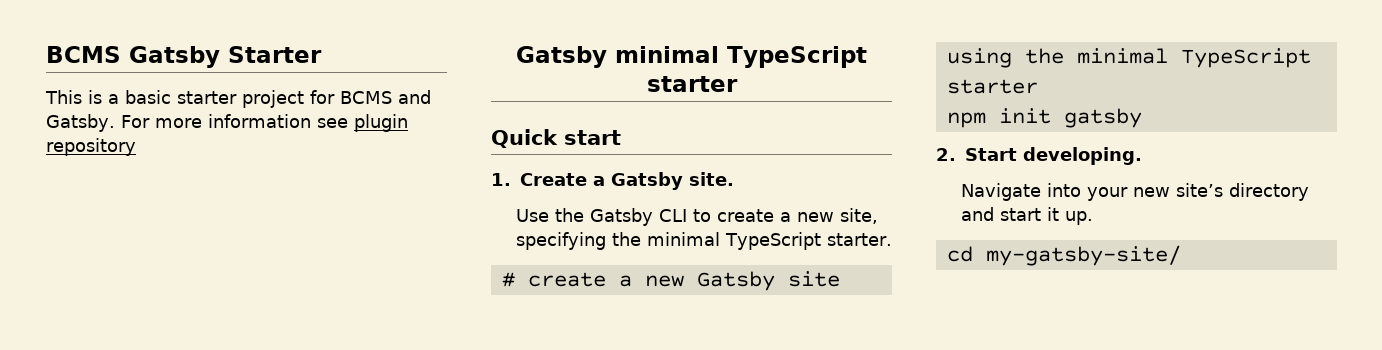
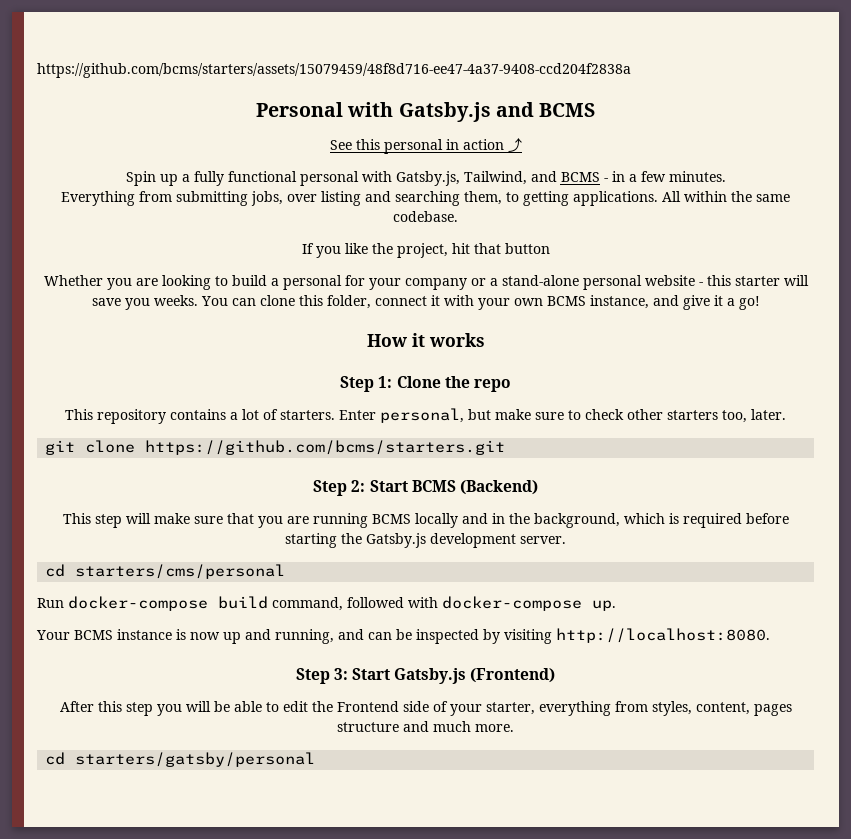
[46,46,322,68] [45,90,431,108] [46,114,408,132] [46,138,136,156] [516,46,868,68] [646,76,738,92] [491,129,621,148] [491,172,734,190] [515,208,878,226] [515,232,892,250] [501,271,840,291] [946,48,1311,68] [946,79,1038,94] [946,108,1142,128] [936,147,1142,165] [960,183,1309,201] [960,207,1093,225] [946,245,1181,266] BCMS Gatsby Starter // This is a basic starter project for BCMS and Gatsby. For more information see plugin repository // Gatsby minimal TypeScript starter // Quick start // 1. Create a Gatsby site. // Use the Gatsby CLI to create a new site, specifying the minimal TypeScript starter. // # create a new Gatsby site using the minimal TypeScript starter // npm init gatsby // 2. Start developing. // Navigate into your new site’s directory and start it up. // cd my-gatsby-site/ -> [37,63,631,78] [255,102,596,122] [329,138,522,154] [125,171,726,186] [61,191,790,206] [393,211,458,222] [301,243,550,258] [43,275,809,290] [91,295,760,310] [366,333,485,347] [340,376,511,392] [65,408,786,424] [45,440,506,455] [313,480,538,496] [62,513,789,528] [285,533,566,548] [45,564,286,579] [37,596,616,611] [36,628,770,644] [295,668,556,684] [59,701,792,716] [337,721,514,732] [45,752,316,767] https://github.com/bcms/starters/assets/15079459/48f8d716-ee47-4a37-9408-ccd204f2838a // Personal with Gatsby.js and BCMS // See this personal in action ⤴ // Spin up a fully functional personal with Gatsby.js, Tailwind, and BCMS - in a few minutes. // Everything from submitting jobs, over listing and searching them, to getting applications. All within the same codebase. // If you like the project, hit that button // Whether you are looking to build a personal for your company or a stand-alone personal website - this starter will save you weeks. You can clone this folder, connect it with your own BCMS instance, and give it a go! // How it works // Step 1: Clone the repo // This repository contains a lot of starters. Enter personal, but make sure to check other starters too, later. // git clone https://github.com/bcms/starters.git // Step 2: Start BCMS (Backend) // This step will make sure that you are running BCMS locally and in the background, which is required before starting the Gatsby.js development server. // cd starters/cms/personal // Run docker-compose build command, followed with docker-compose up. // Your BCMS instance is now up and running, and can be inspected by visiting http://localhost:8080. // Step 3: Start Gatsby.js (Frontend) // After this step you will be able to edit the Frontend side of your starter, everything from styles, content, pages structure and much more. // cd starters/gatsby/personal

